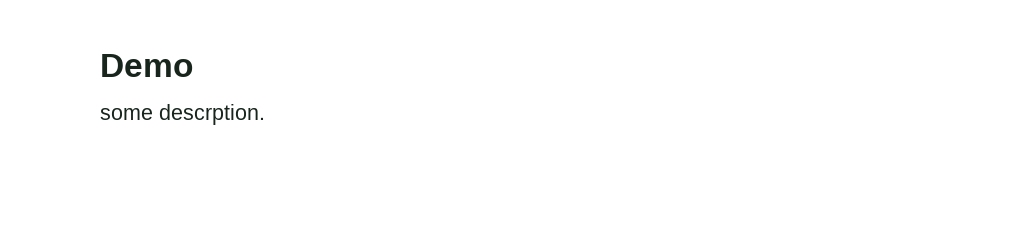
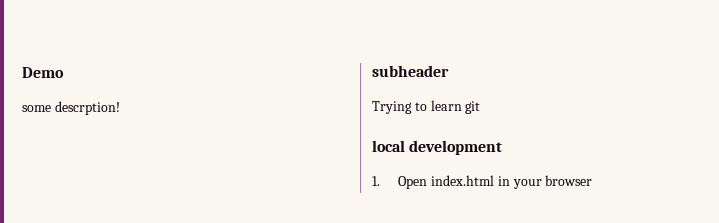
[159,104,265,125] descrption. -> [54,101,120,115] [372,65,449,77] [372,100,481,114] [372,140,503,155] [372,175,593,189] descrption! // subheader // Trying to learn git // local development // 1. Open index.html in your browser

